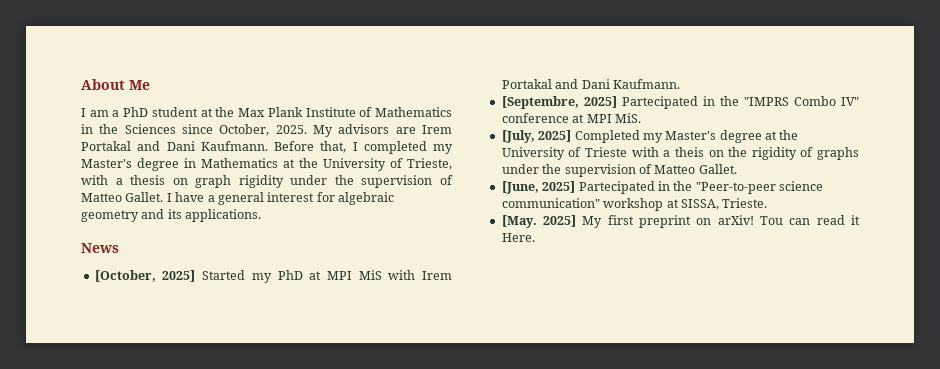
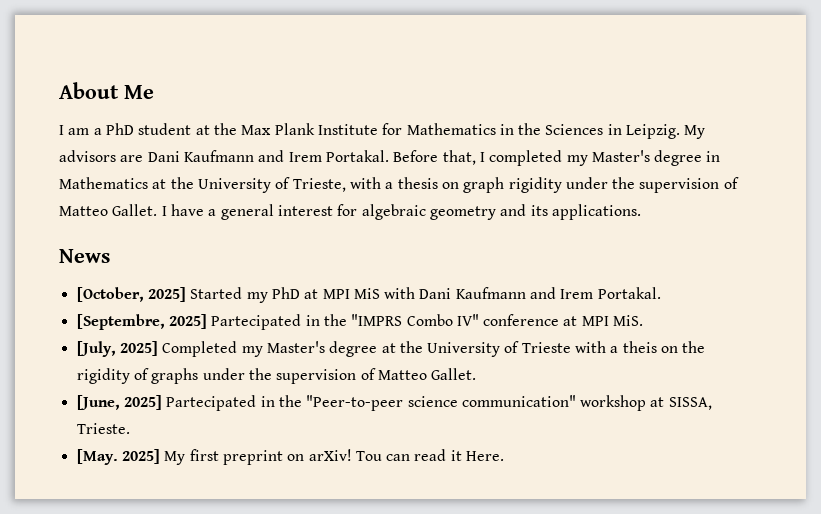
[359,107,373,117] of -> [382,123,403,135] for
[182,124,452,137] [81,141,268,151] since October, 2025. My advisors are Irem Portakal and Dani Kaufmann. -> [607,124,706,139] [59,150,389,162] in Leipzig. My advisors are Dani Kaufmann and Irem Portakal.
[422,271,453,280] [501,79,680,89] Irem Portakal and Dani Kaufmann. -> [419,287,661,299] Dani Kaufmann and Irem Portakal.

